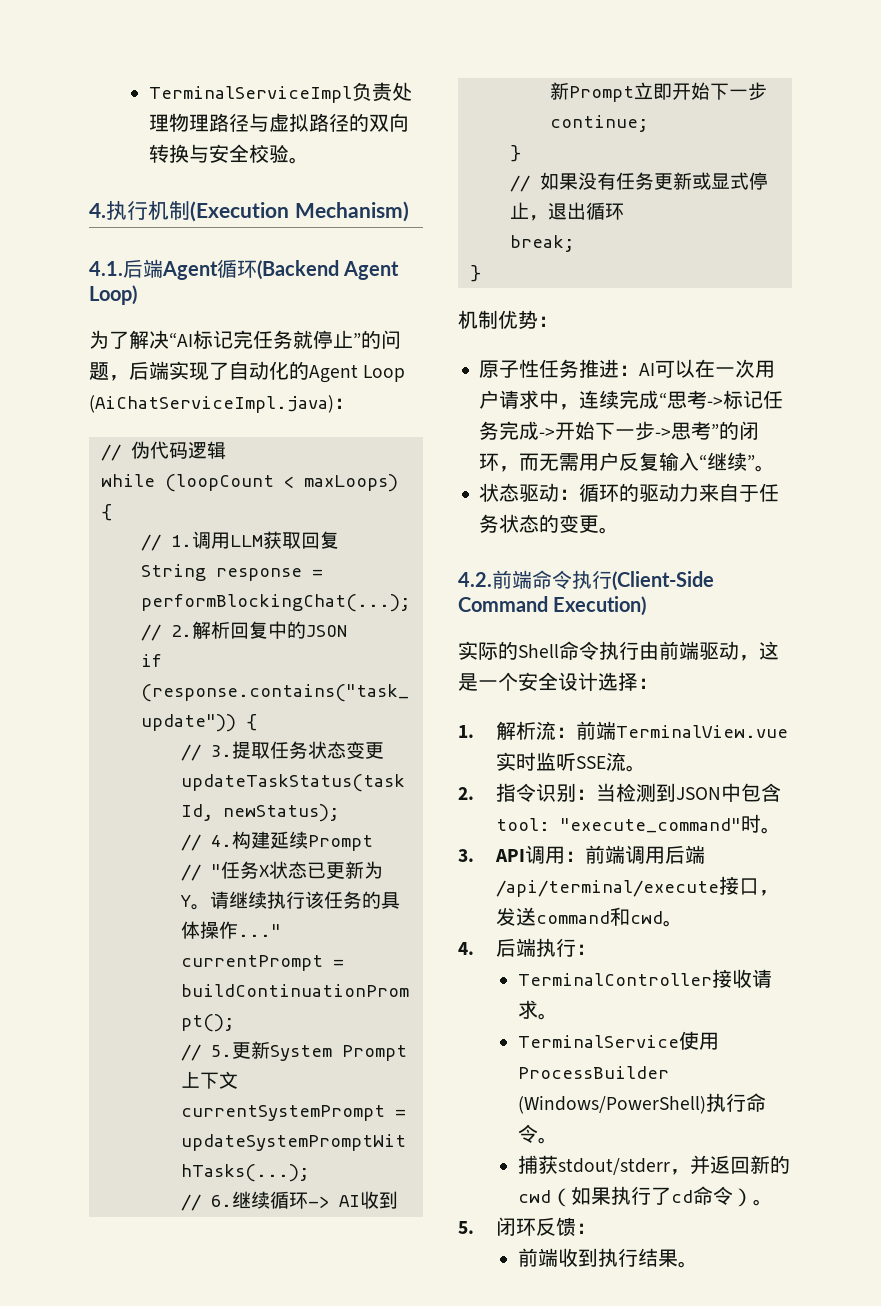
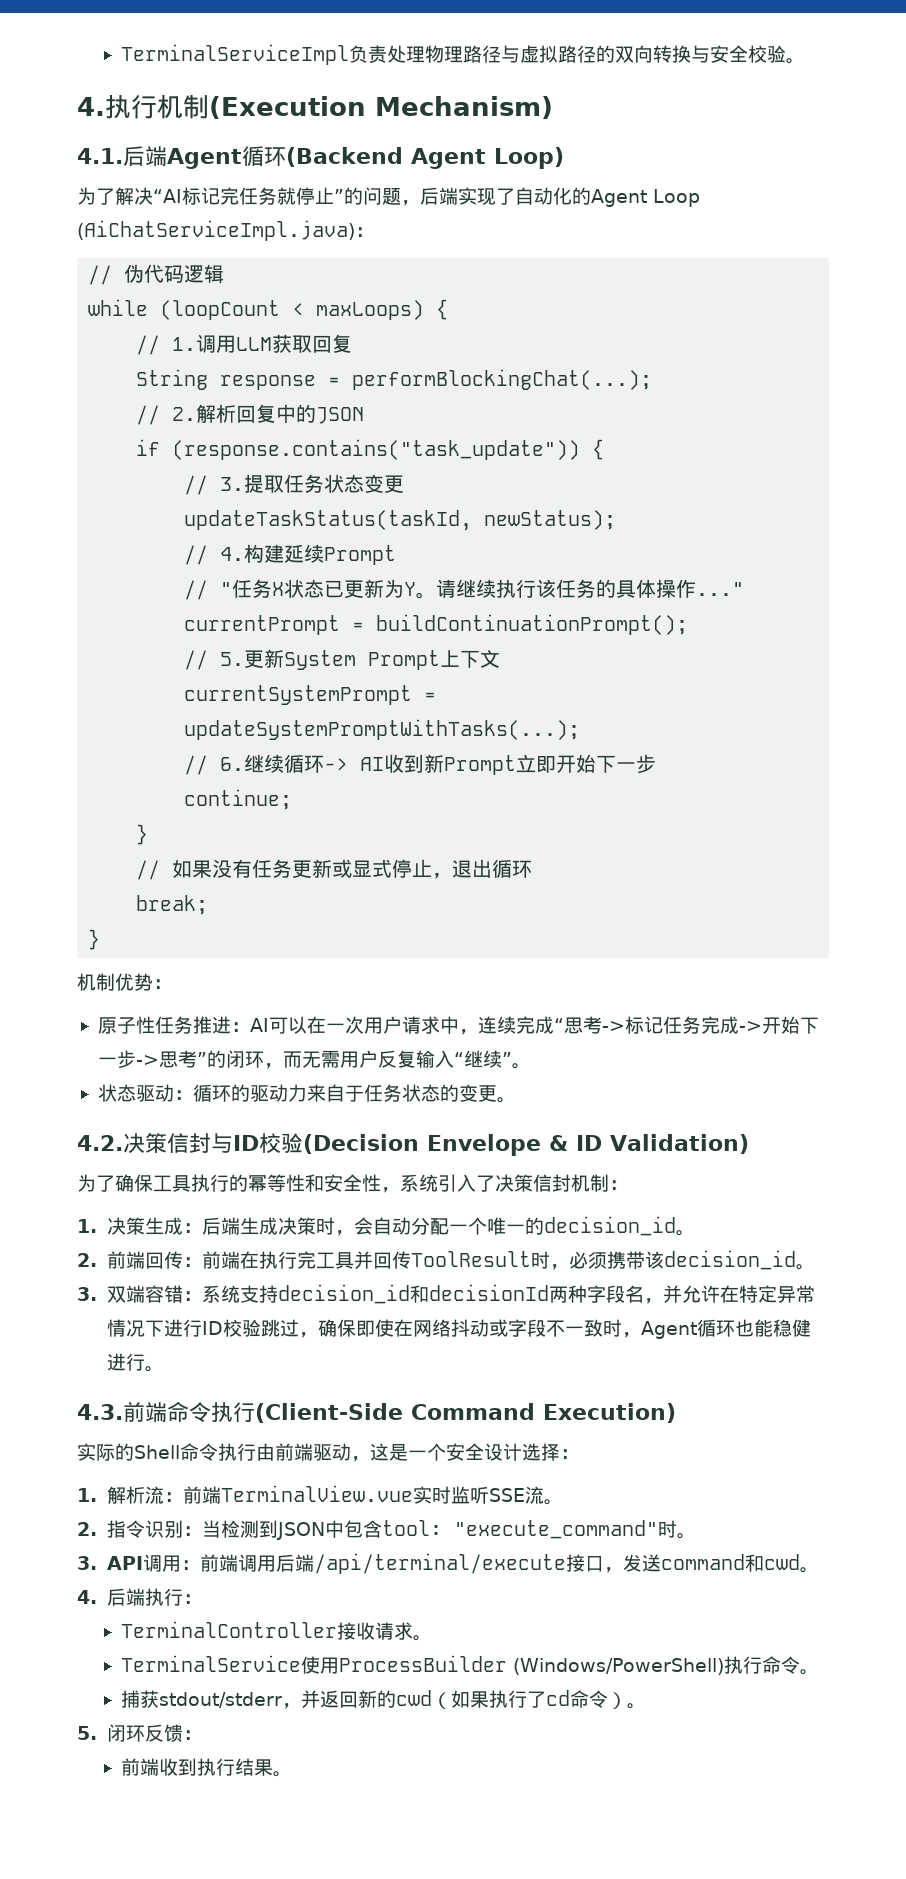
(492, 579) none -> [123,1133,749,1156] [77,1174,628,1193] [77,1216,695,1236] [77,1250,815,1270] [77,1284,815,1304] [106,1319,811,1339] [106,1353,164,1372] [77,1404,123,1420] 决策信封与ID校验(Decision Envelope & ID Validation) // 为了确保工具执行的幂等性和安全性，系统引入了决策信封机制： // 1.决策生成：后端生成决策时，会自动分配一个唯一的decision_id。 // 2.前端回传：前端在执行完工具并回传ToolResult时，必须携带该decision_id。 // 3.双端容错：系统支持decision_id和decisionId两种字段名，并允许在特定异常情况下进行ID校验跳过，确保即使在网络抖动或字段不一致时，Agent循环也能稳健进行。 // 4.3.

